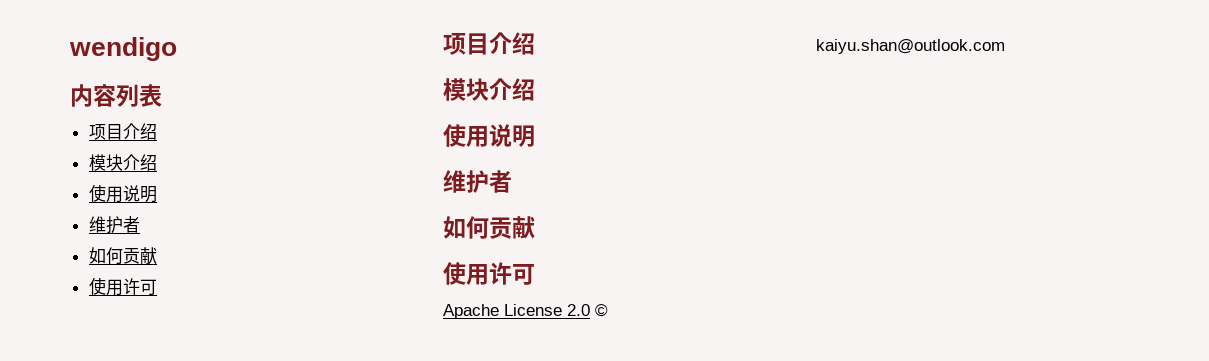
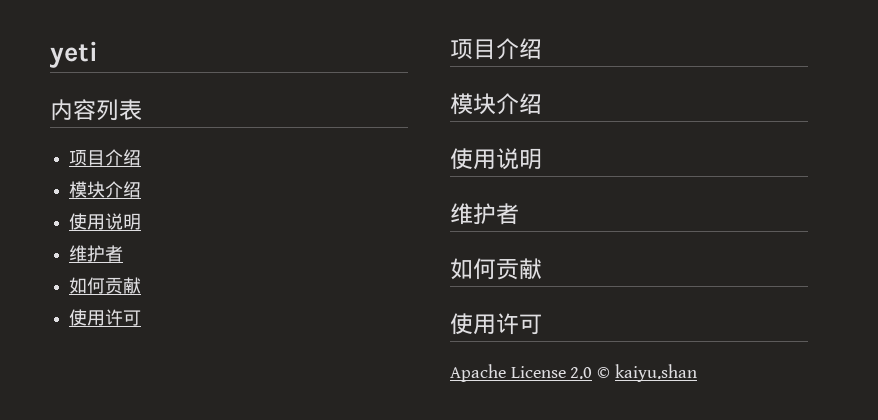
[69,37,177,61] wendigo -> [50,41,98,68] yeti
[816,39,1005,54] kaiyu.shan@outlook.com -> [614,364,697,382] kaiyu.shan

